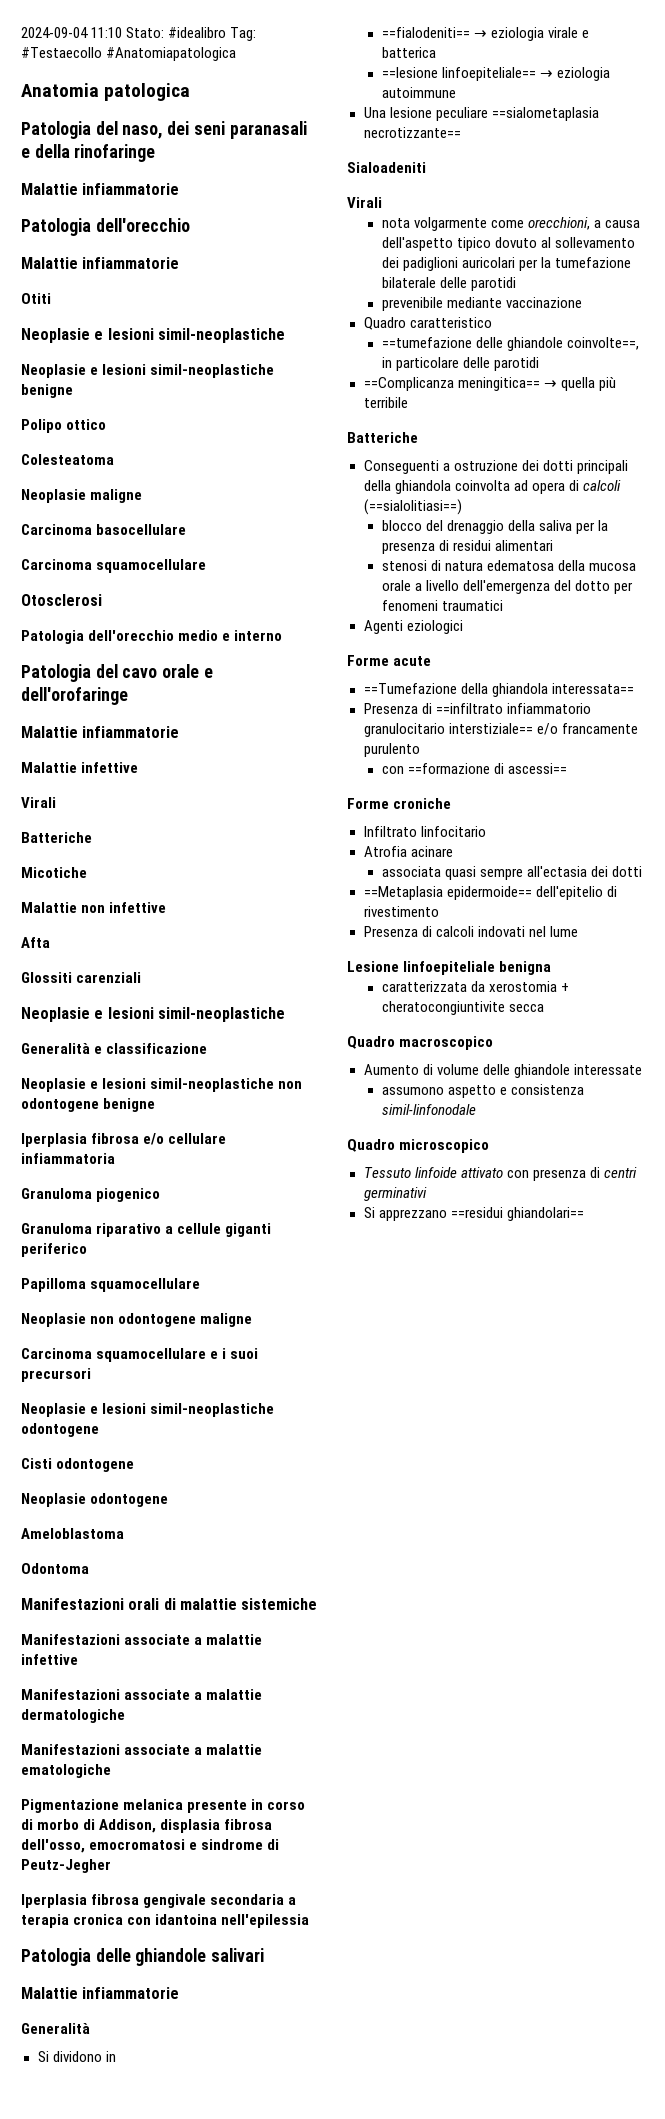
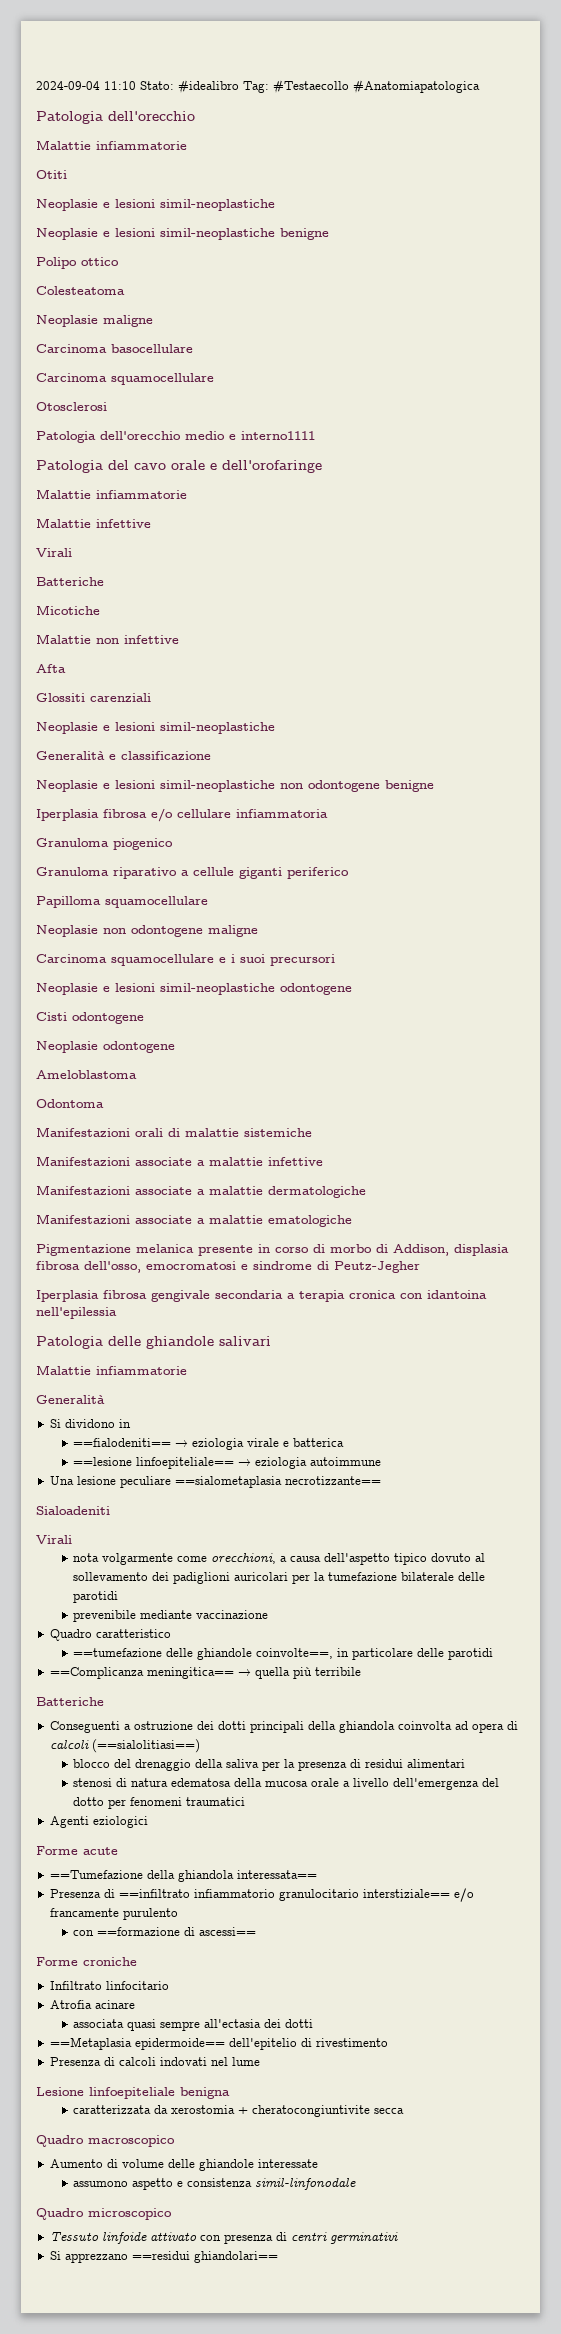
[21,83,191,101] [21,121,307,139] [21,144,156,162] [21,183,180,195] // Anatomia patologica // Patologia del naso, dei seni paranasali e della rinofaringe // Malattie infiammatorie -> (480, 87) none
[234,630,283,641] interno -> [241,431,315,440] interno1111

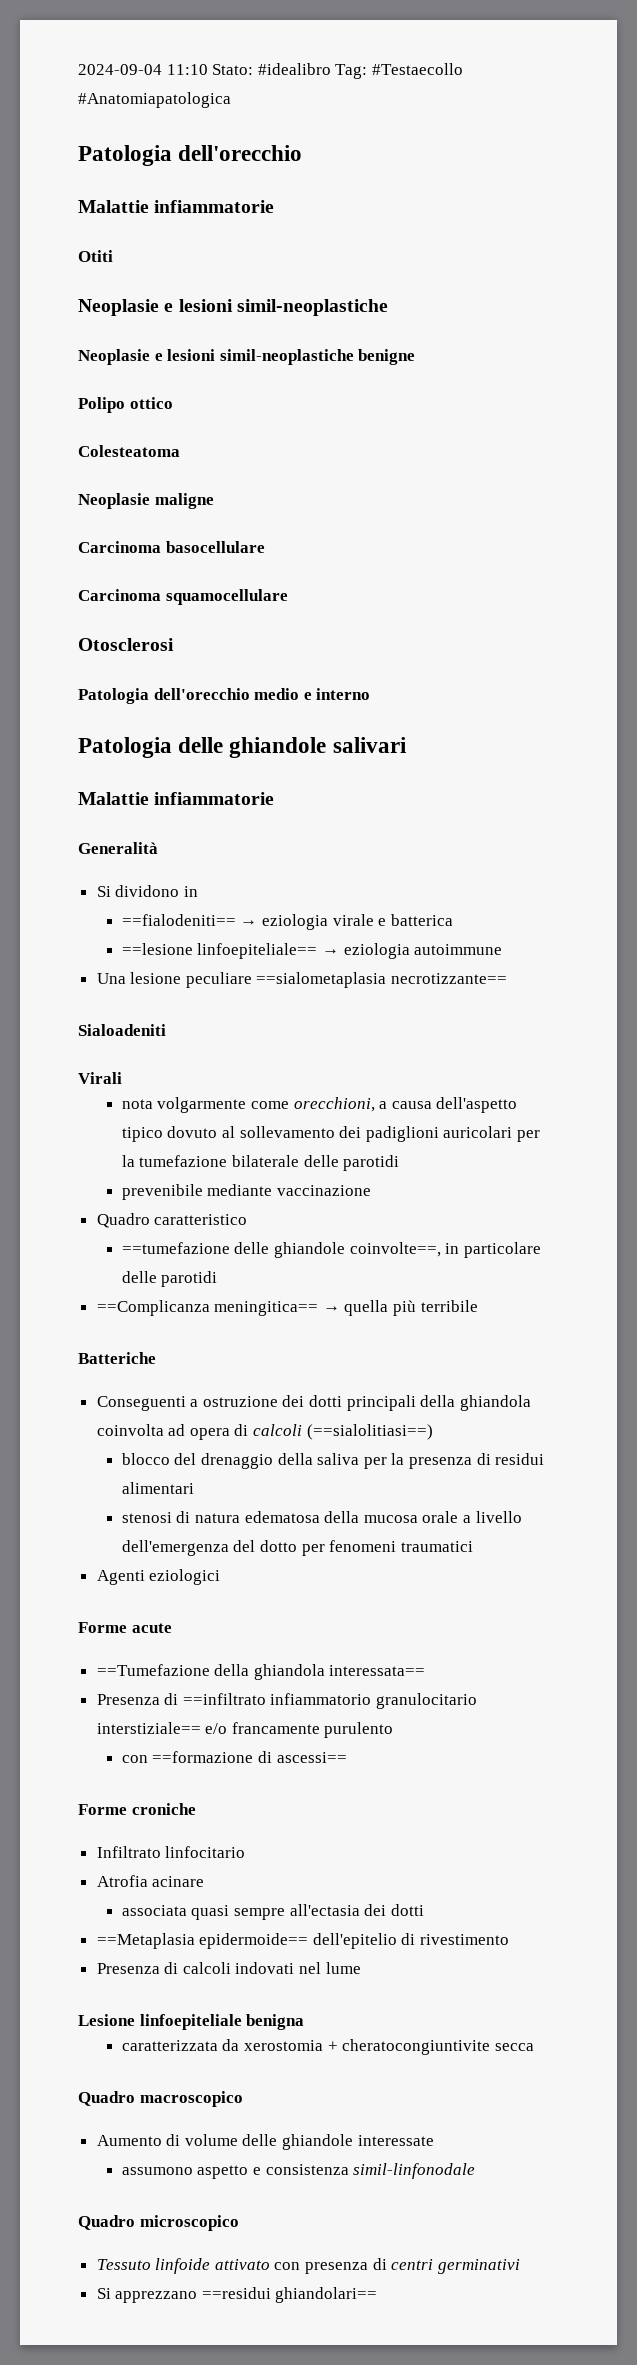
[241,431,315,440] [36,460,322,473] [36,489,187,499] [36,518,151,528] [36,548,72,557] [36,577,104,586] [36,605,100,615] [36,634,179,644] [36,664,66,673] [36,693,151,702] [36,722,275,734] [36,751,211,760] [36,780,434,792] [36,808,328,822] [36,838,173,850] [36,867,349,879] [36,896,208,908] [36,925,258,937] [36,954,335,966] [36,983,352,995] [36,1012,144,1024] [36,1041,175,1053] [36,1070,137,1079] [36,1099,104,1108] [36,1127,312,1137] [36,1156,323,1166] [36,1185,366,1198] [36,1214,352,1227] [36,1244,509,1256] [36,1261,420,1273] [36,1290,487,1302] [36,1307,117,1319] interno1111 // Patologia del cavo orale e dell'orofaringe // Malattie infiammatorie // Malattie infettive // Virali // Batteriche // Micotiche // Malattie non infettive // Afta // Glossiti carenziali // Neoplasie e lesioni simil-neoplastiche // Generalità e classificazione // Neoplasie e lesioni simil-neoplastiche non odontogene benigne // Iperplasia fibrosa e/o cellulare infiammatoria // Granuloma piogenico // Granuloma riparativo a cellule giganti periferico // Papilloma squamocellulare // Neoplasie non odontogene maligne // Carcinoma squamocellulare e i suoi precursori // Neoplasie e lesioni simil-neoplastiche odontogene // Cisti odontogene // Neoplasie odontogene // Ameloblastoma // Odontoma // Manifestazioni orali di malattie sistemiche // Manifestazioni associate a malattie infettive // Manifestazioni associate a malattie dermatologiche // Manifestazioni associate a malattie ematologiche // Pigmentazione melanica presente in corso di morbo di Addison, displasia fibrosa dell'osso, emocromatosi e sindrome di Peutz-Jegher // Iperplasia fibrosa gengivale secondaria a terapia cronica con idantoina nell'epilessia -> [316,688,371,700] interno

